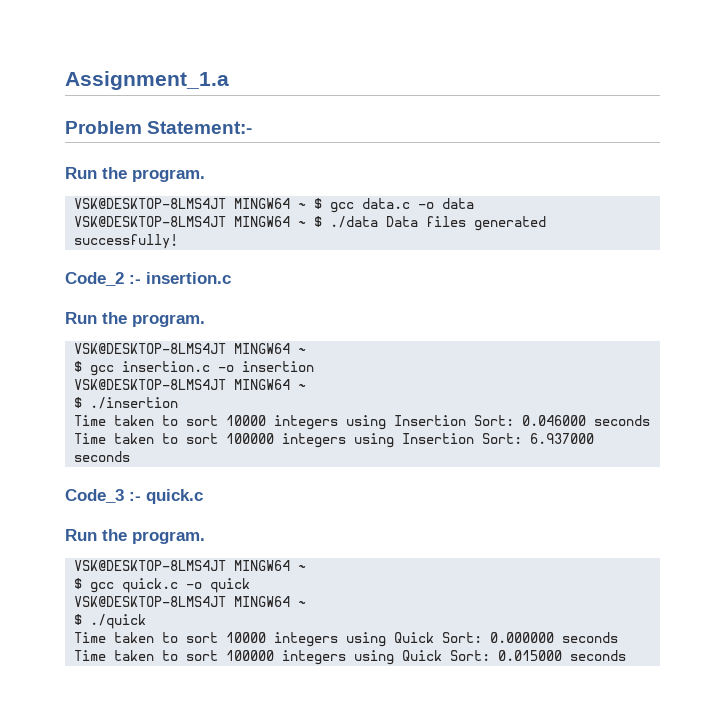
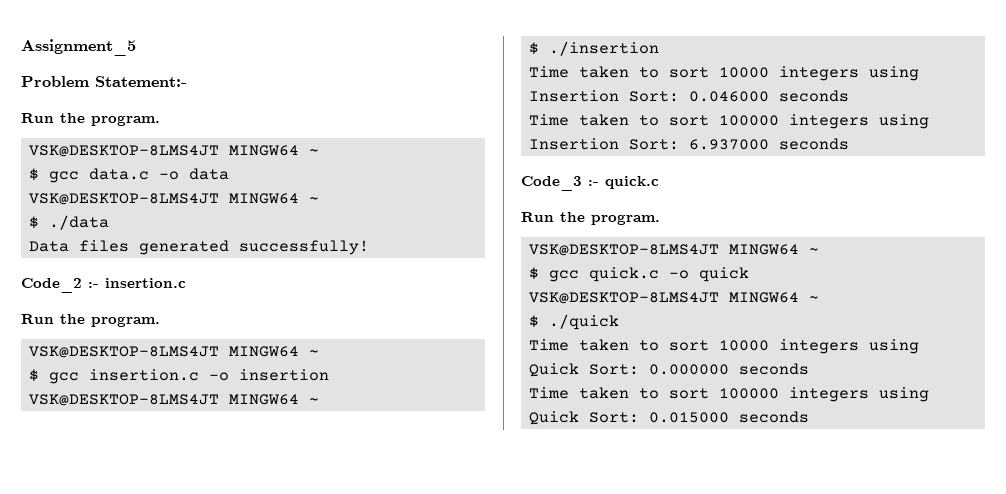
[65,71,229,90] Assignment_1.a -> [21,39,136,56] Assignment_5
(306, 206) none -> (320, 152) //
(306, 224) none -> (320, 200) //
(378, 222) none -> (110, 222) //

